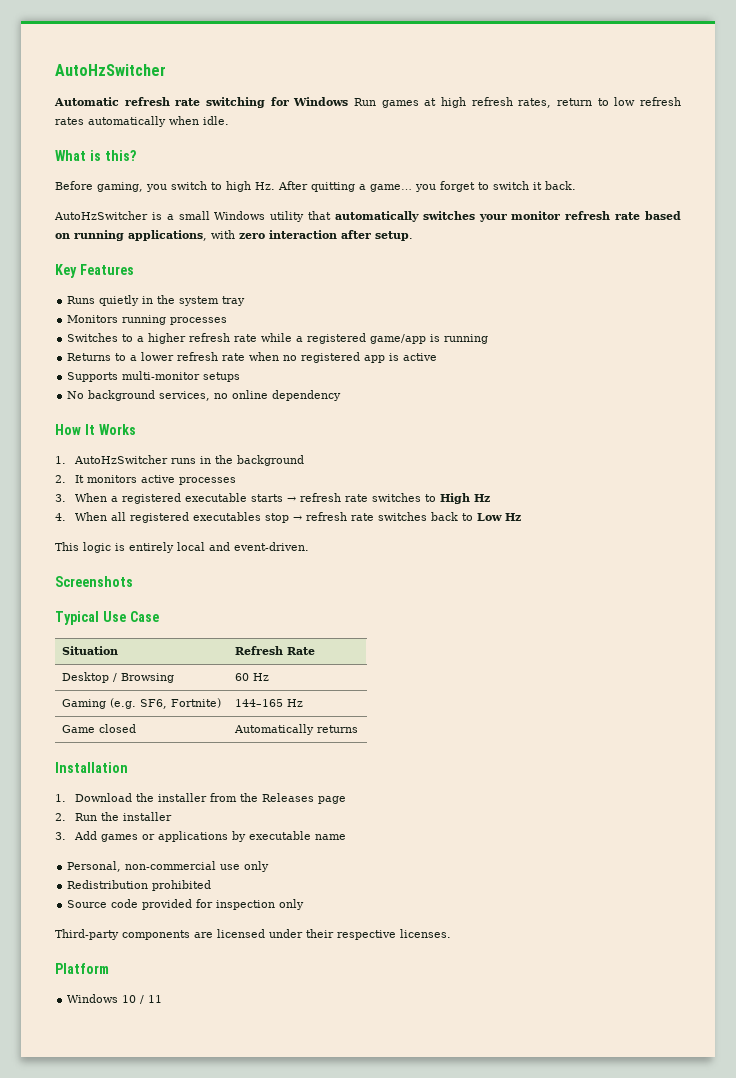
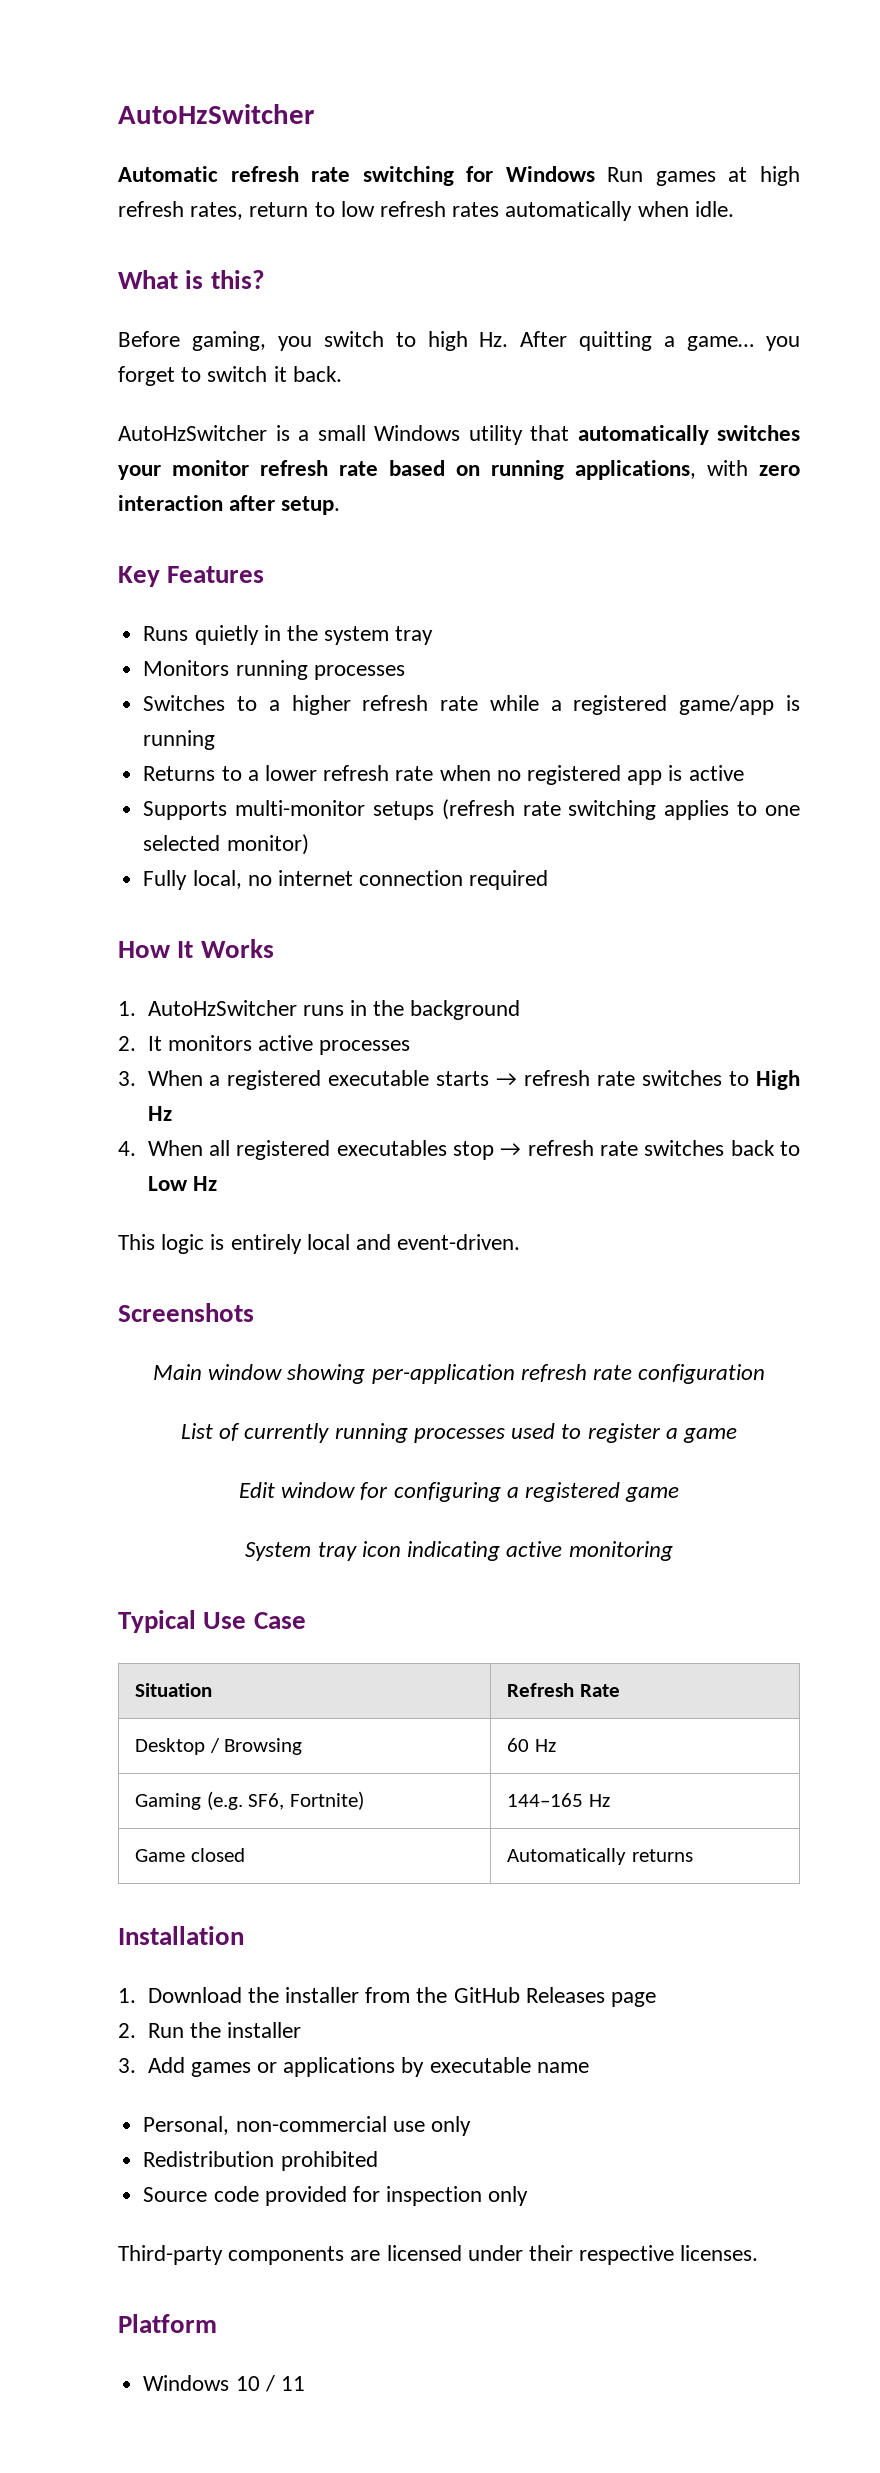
[67,390,342,401] // No background services, no online dependency -> [441,799,800,820] [143,834,309,855] [143,870,549,890] (refresh rate switching applies to one selected monitor) // Fully local, no internet connection required
(133, 581) none -> [152,1364,766,1384] [181,1423,737,1443] [238,1482,680,1502] [245,1541,673,1561] // Main window showing per-application refresh rate configuration // List of currently running processes used to register a game // Edit window for configuring a registered game // System tray icon indicating active monitoring
(258, 797) none -> [453,1987,520,2003] GitHub

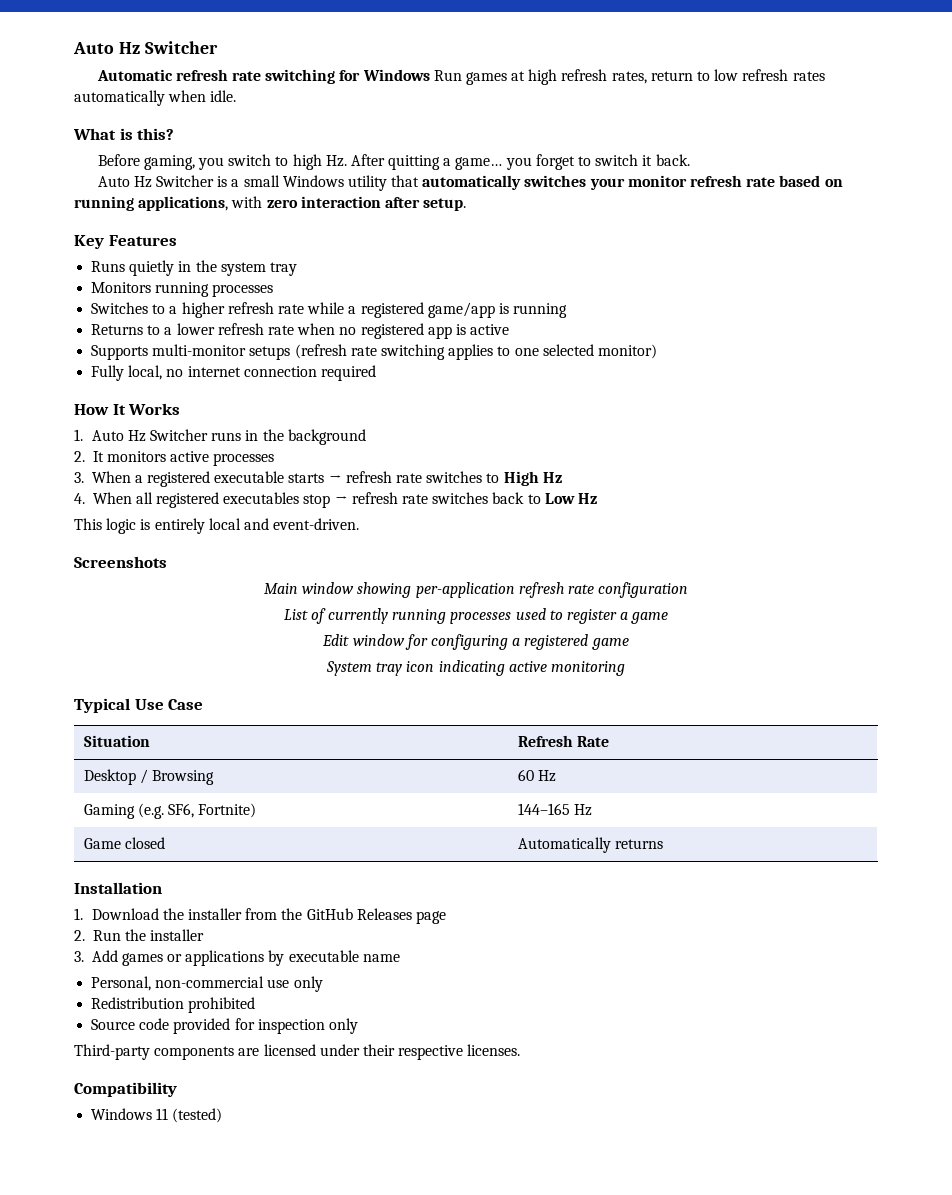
[118,104,314,124] AutoHzSwitcher -> [73,41,218,54] Auto Hz Switcher
[118,425,267,441] AutoHzSwitcher -> [97,175,214,188] Auto Hz Switcher
[147,1000,297,1016] AutoHzSwitcher -> [91,429,208,442] Auto Hz Switcher
[118,2314,217,2333] [143,2375,305,2392] Platform // Windows 10 / 11 -> [74,1082,177,1097] [91,1108,223,1123] Compatibility // Windows 11 (tested)

